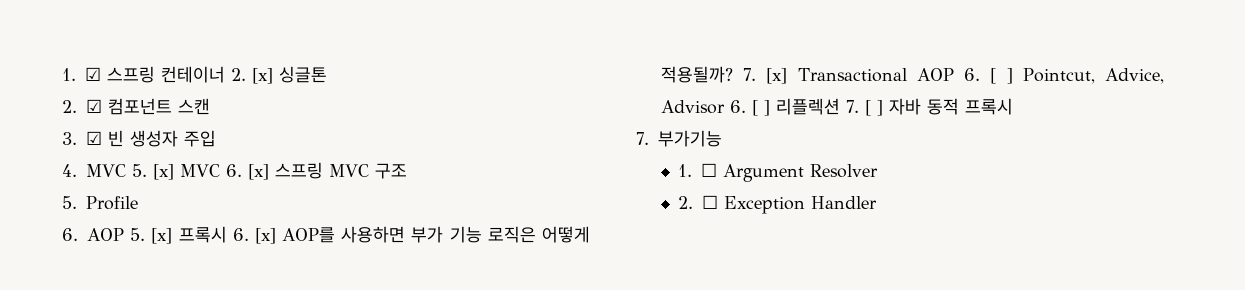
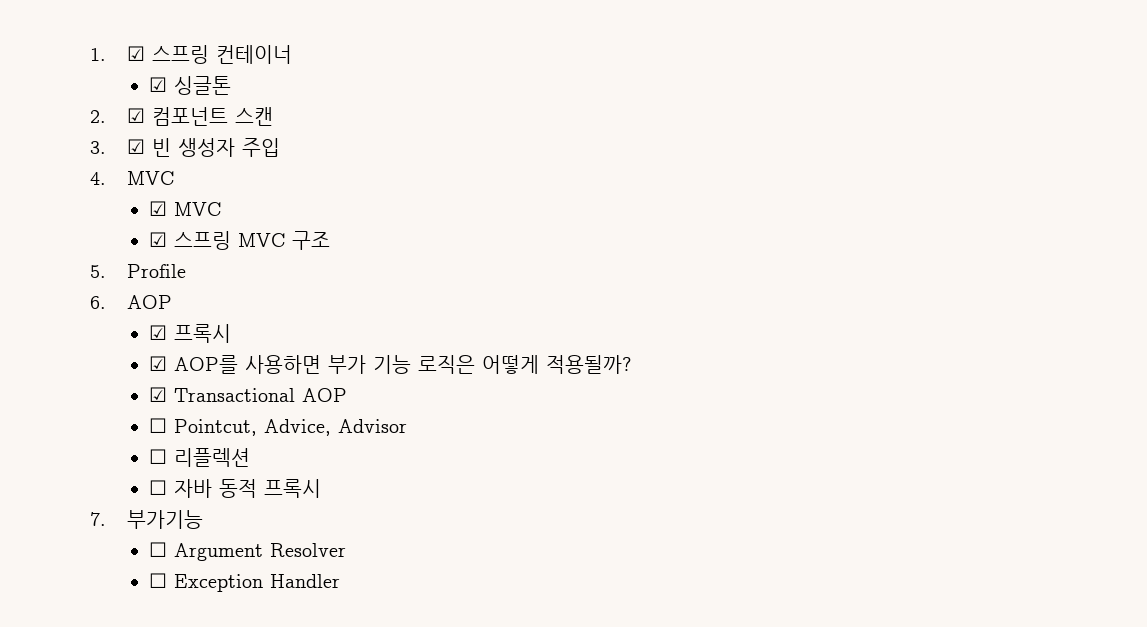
[231,68,273,84] 2. [x] -> [148,77,167,92] // ☑
[132,164,269,180] 5. [x] MVC 6. [x] -> [148,201,221,216] [148,232,167,247] // ☑ MVC // ☑
[130,226,276,244] 5. [x] 프록시 6. [x] -> [148,324,231,343] [148,356,167,371] // ☑ 프록시 // ☑
[743,68,788,84] 7. [x] -> [148,387,167,402] // ☑
[964,68,1013,84] 6. [ ] -> [148,418,167,433] // ☐
[730,98,883,116] 6. [ ] 리플렉션 7. [ ] -> [148,448,250,467] [148,480,167,495] // ☐ 리플렉션 // ☐
[678,164,693,177] 1. -> (203, 519) none
[678,196,694,209] 2. -> (346, 550) none

